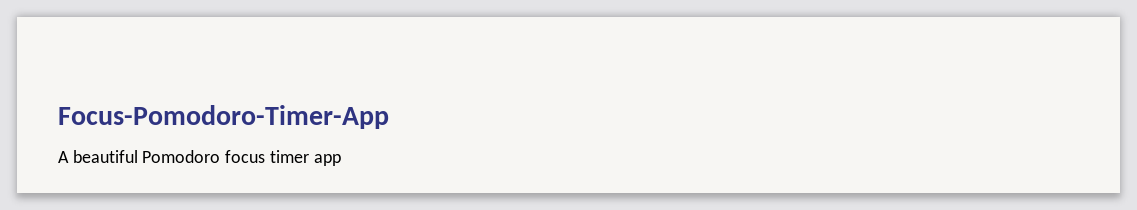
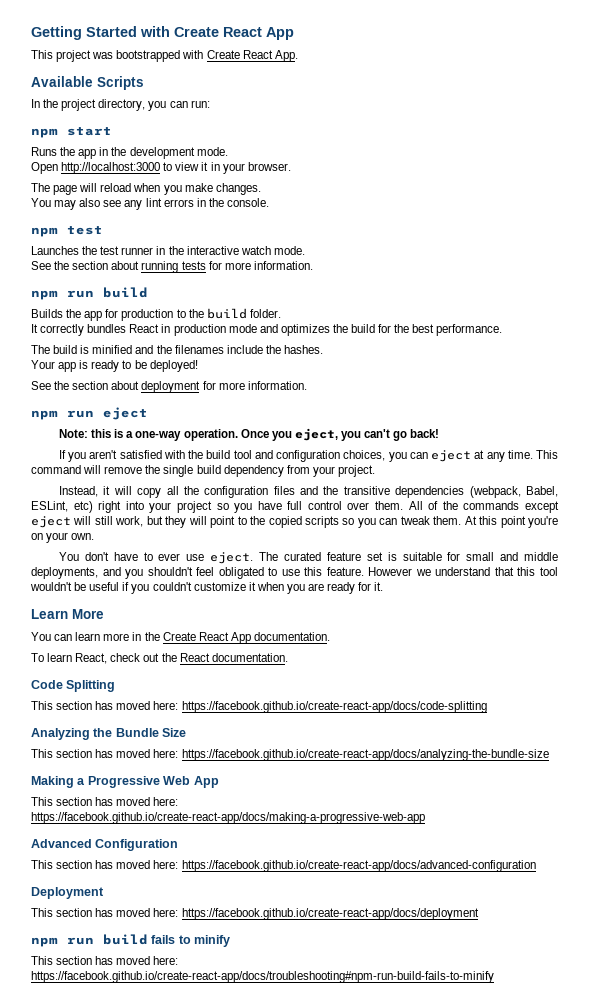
[58,105,389,129] [58,150,341,166] Focus-Pomodoro-Timer-App // A beautiful Pomodoro focus timer app -> [31,26,294,40] [31,50,298,62] [31,76,144,90] [31,99,210,111] [31,127,112,138] [31,147,228,159] [31,162,291,174] [31,183,261,195] [31,198,269,210] [31,226,103,237] [31,246,305,255] [31,261,313,273] [31,287,148,300] [31,308,281,321] [31,324,503,336] [31,345,323,354] [31,360,198,372] [31,381,307,393] [31,407,148,420] [58,428,440,441] [58,450,559,462] [31,465,375,477] [58,486,558,498] [31,501,559,513] [31,516,558,528] [31,532,95,543] [58,552,558,564] [31,567,558,579] [30,582,384,594] [31,609,104,619] [31,632,330,644] [31,653,288,664] [31,680,116,692] [31,701,487,713] [31,728,187,740] [31,749,549,761] [31,776,219,788] [31,797,179,806] [31,812,425,824] [31,839,179,851] [31,860,536,872] [31,887,104,899] [31,908,479,920] [31,934,231,947] [31,956,179,965] [31,971,494,983] Getting Started with Create React App // This project was bootstrapped with Create React App. // Available Scripts // In the project directory, you can run: // npm start // Runs the app in the development mode. // Open http://localhost:3000 to view it in your browser. // The page will reload when you make changes. // You may also see any lint errors in the console. // npm test // Launches the test runner in the interactive watch mode. // See the section about running tests for more information. // npm run build // Builds the app for production to the build folder. // It correctly bundles React in production mode and optimizes the build for the best performance. // The build is minified and the filenames include the hashes. // Your app is ready to be deployed! // See the section about deployment for more information. // npm run eject // Note: this is a one-way operation. Once you eject, you can't go back! // If you aren't satisfied with the build tool and configuration choices, you can eject at any time. This command will remove the single build dependency from your project. // Instead, it will copy all the configuration files and the transitive dependencies (webpack, Babel, ESLint, etc) right into your project so you have full control over them. All of the commands except eject will still work, but they will point to the copied scripts so you can tweak them. At this point you're on your own. // You don't have to ever use eject. The curated feature set is suitable for small and middle deployments, and you shouldn't feel obligated to use this feature. However we understand that this tool wouldn't be useful if you couldn't customize it when you are ready for it. // Learn More // You can learn more in the Create React App documentation. // To learn React, check out the React documentation. // Code Splitting // This section has moved here: https://facebook.github.io/create-react-app/docs/code-splitting // Analyzing the Bundle Size // This section has moved here: https://facebook.github.io/create-react-app/docs/analyzing-the-bundle-size // Making a Progressive Web App // This section has moved here: https://facebook.github.io/create-react-app/docs/making-a-progressive-web-app // Advanced Configuration // This section has moved here: https://facebook.github.io/create-react-app/docs/advanced-configuration // Deployment // This section has moved here: https://facebook.github.io/create-react-app/docs/deployment // npm run build fails to minify // This section has moved here: https://facebook.github.io/create-react-app/docs/troubleshooting#npm-run-build-fails-to-minify

